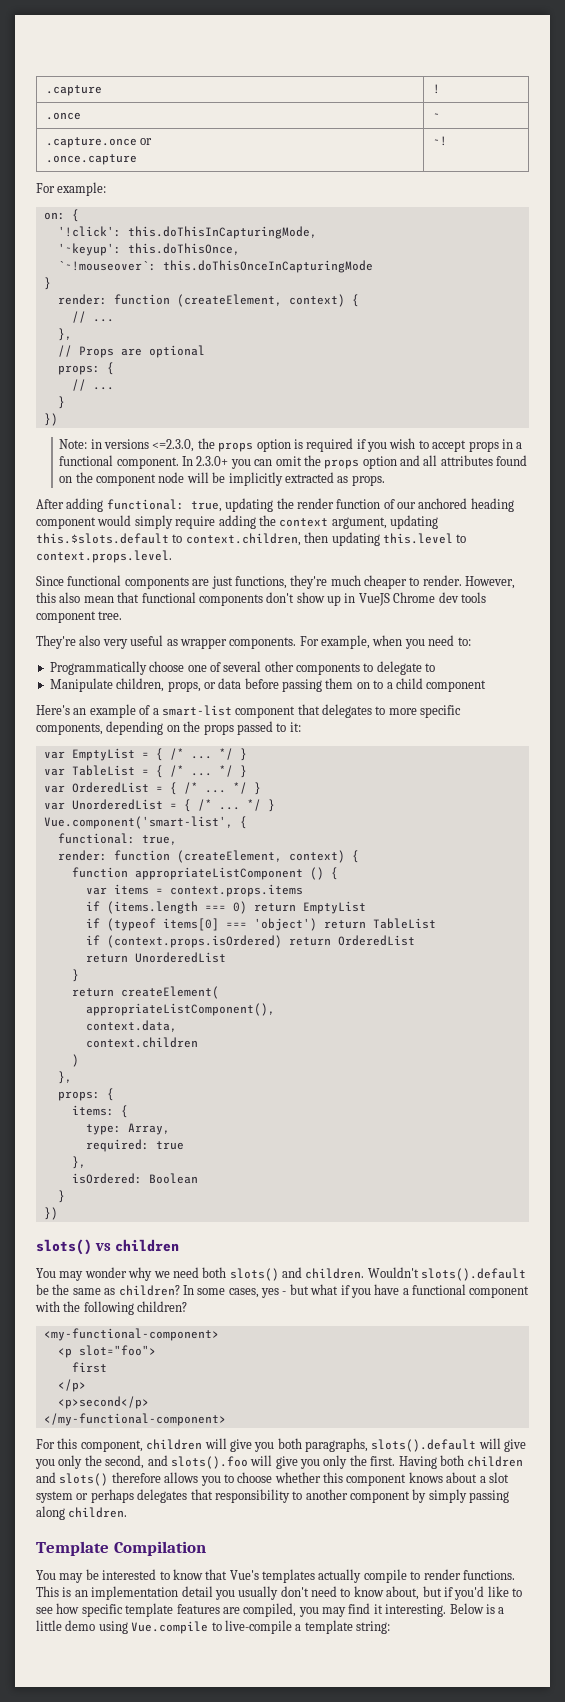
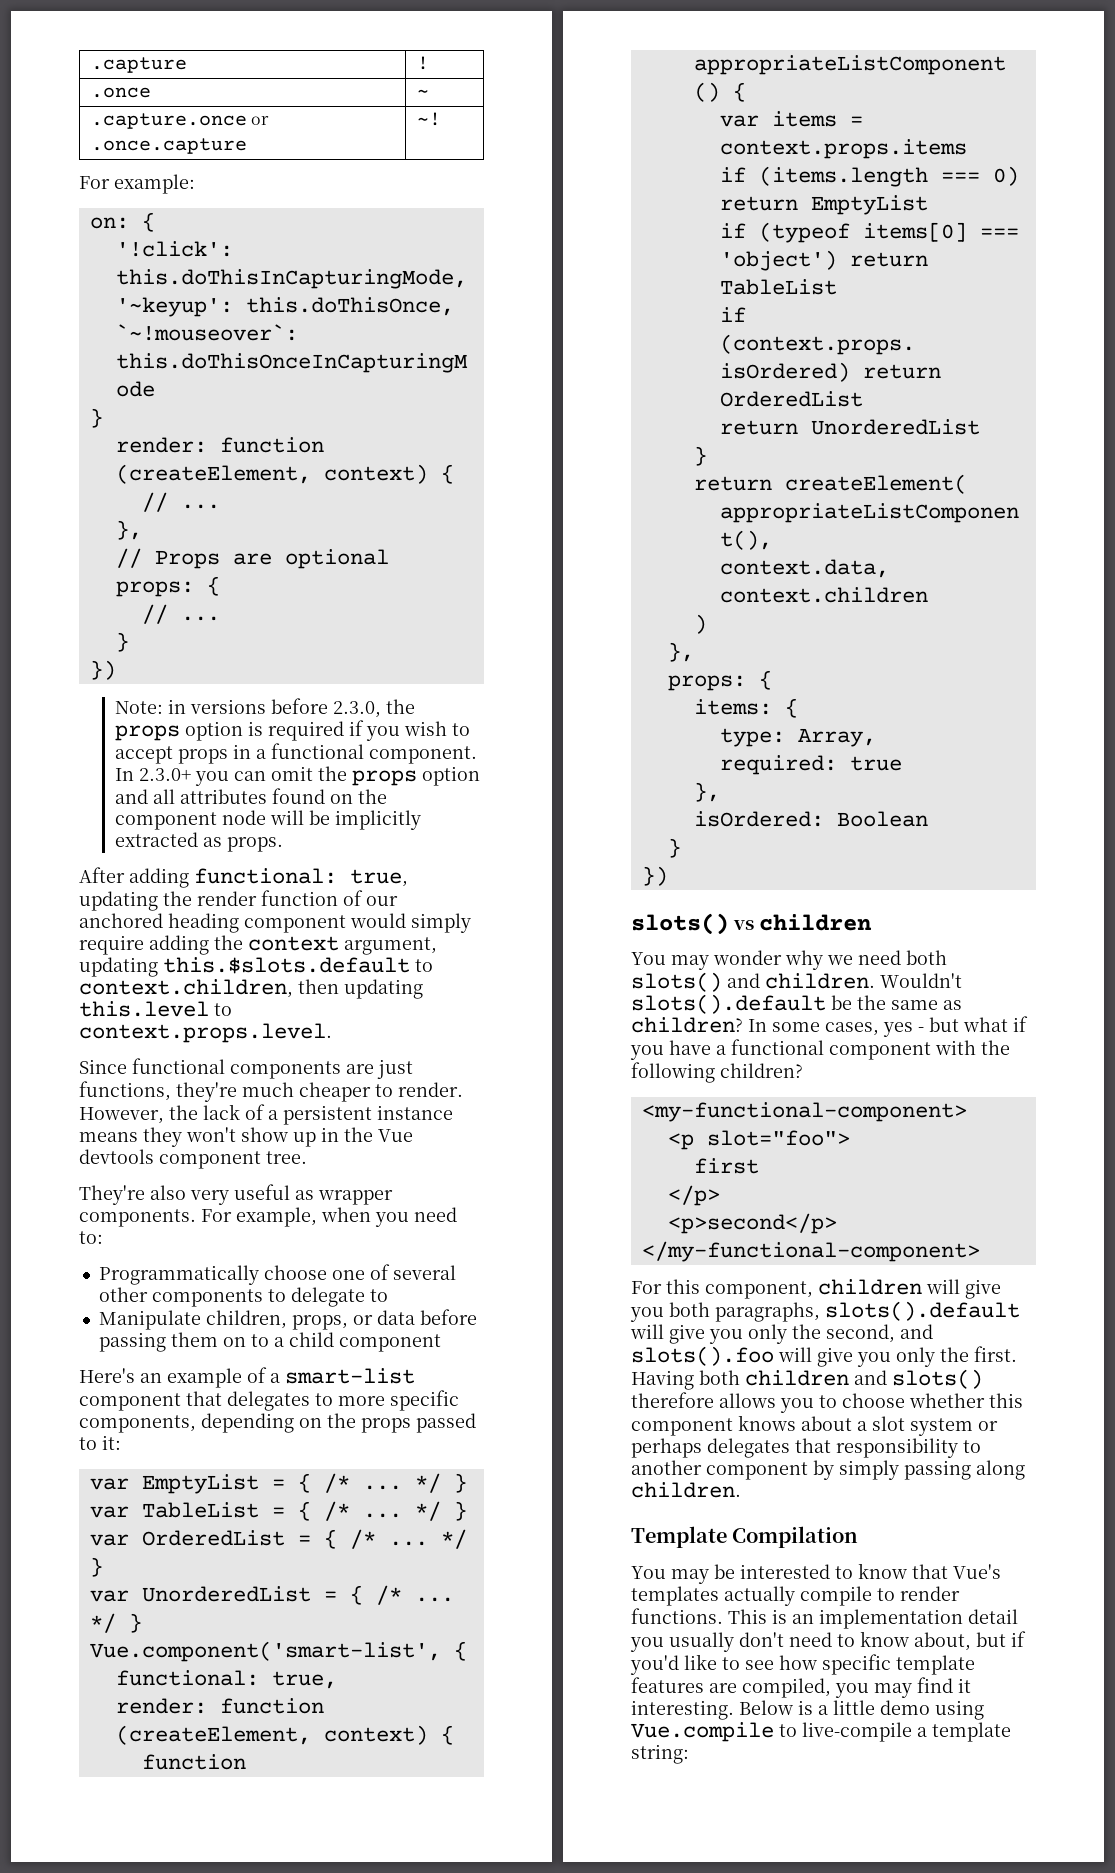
[152,439,195,452] <=2.3.0, -> [270,698,381,718] before 2.3.0,
[36,592,486,606] this also mean that functional components don't show up in VueJS Chrome dev tools -> [169,1104,453,1125] [79,1127,413,1147] [79,1149,154,1164] the lack of a persistent instance means they won't show up in the Vue devtools

